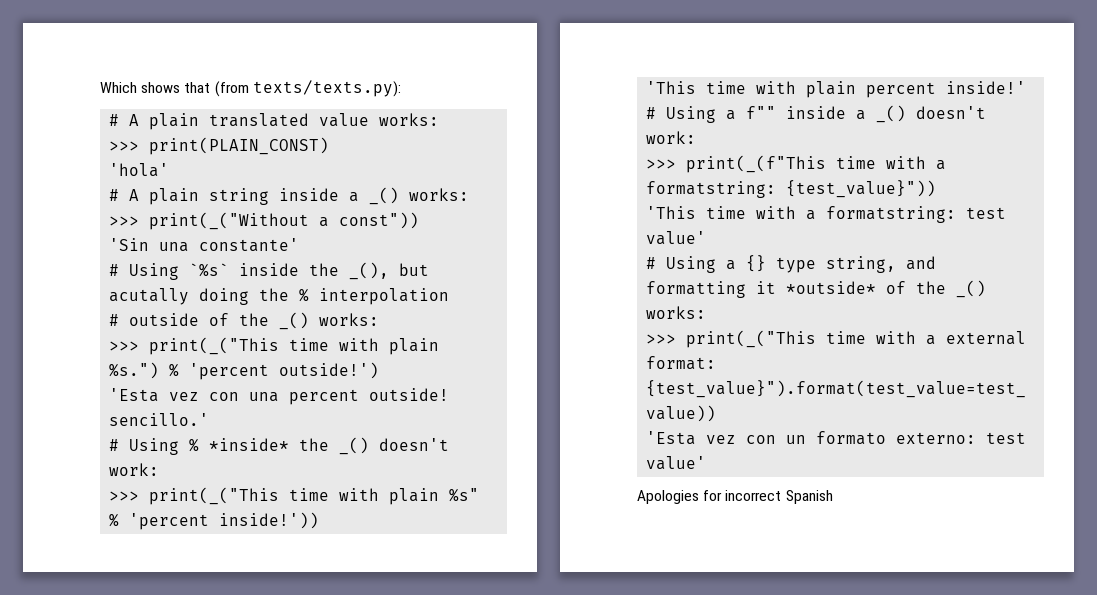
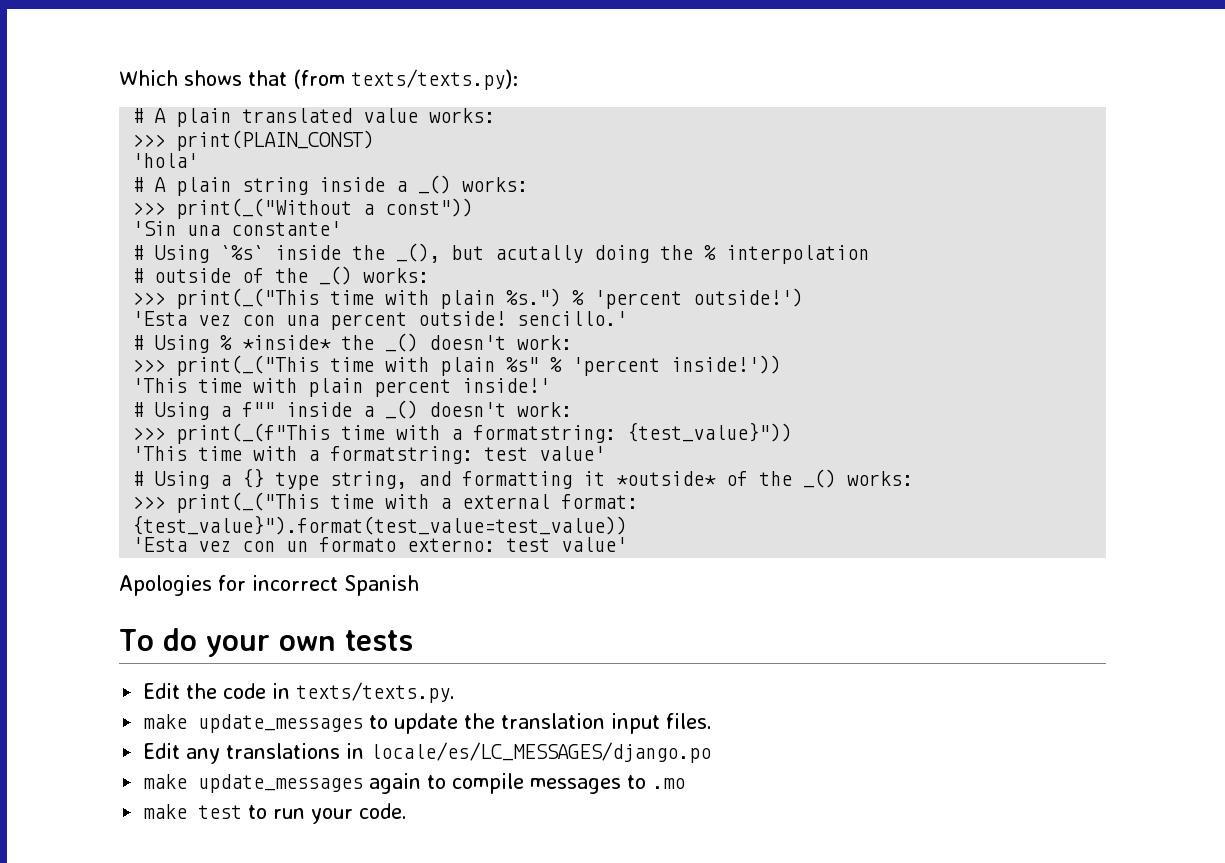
(833, 497) none -> [119,628,413,657] [143,682,456,703] [143,713,713,734] [143,742,712,764] [143,773,686,794] [143,803,408,824] // To do your own tests // Edit the code in texts/texts.py. // make update_messages to update the translation input files. // Edit any translations in locale/es/LC_MESSAGES/django.po // make update_messages again to compile messages to .mo // make test to run your code.

